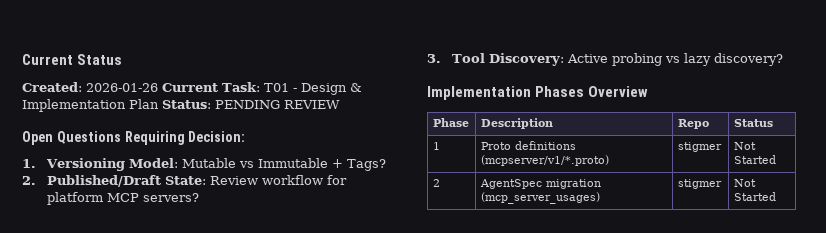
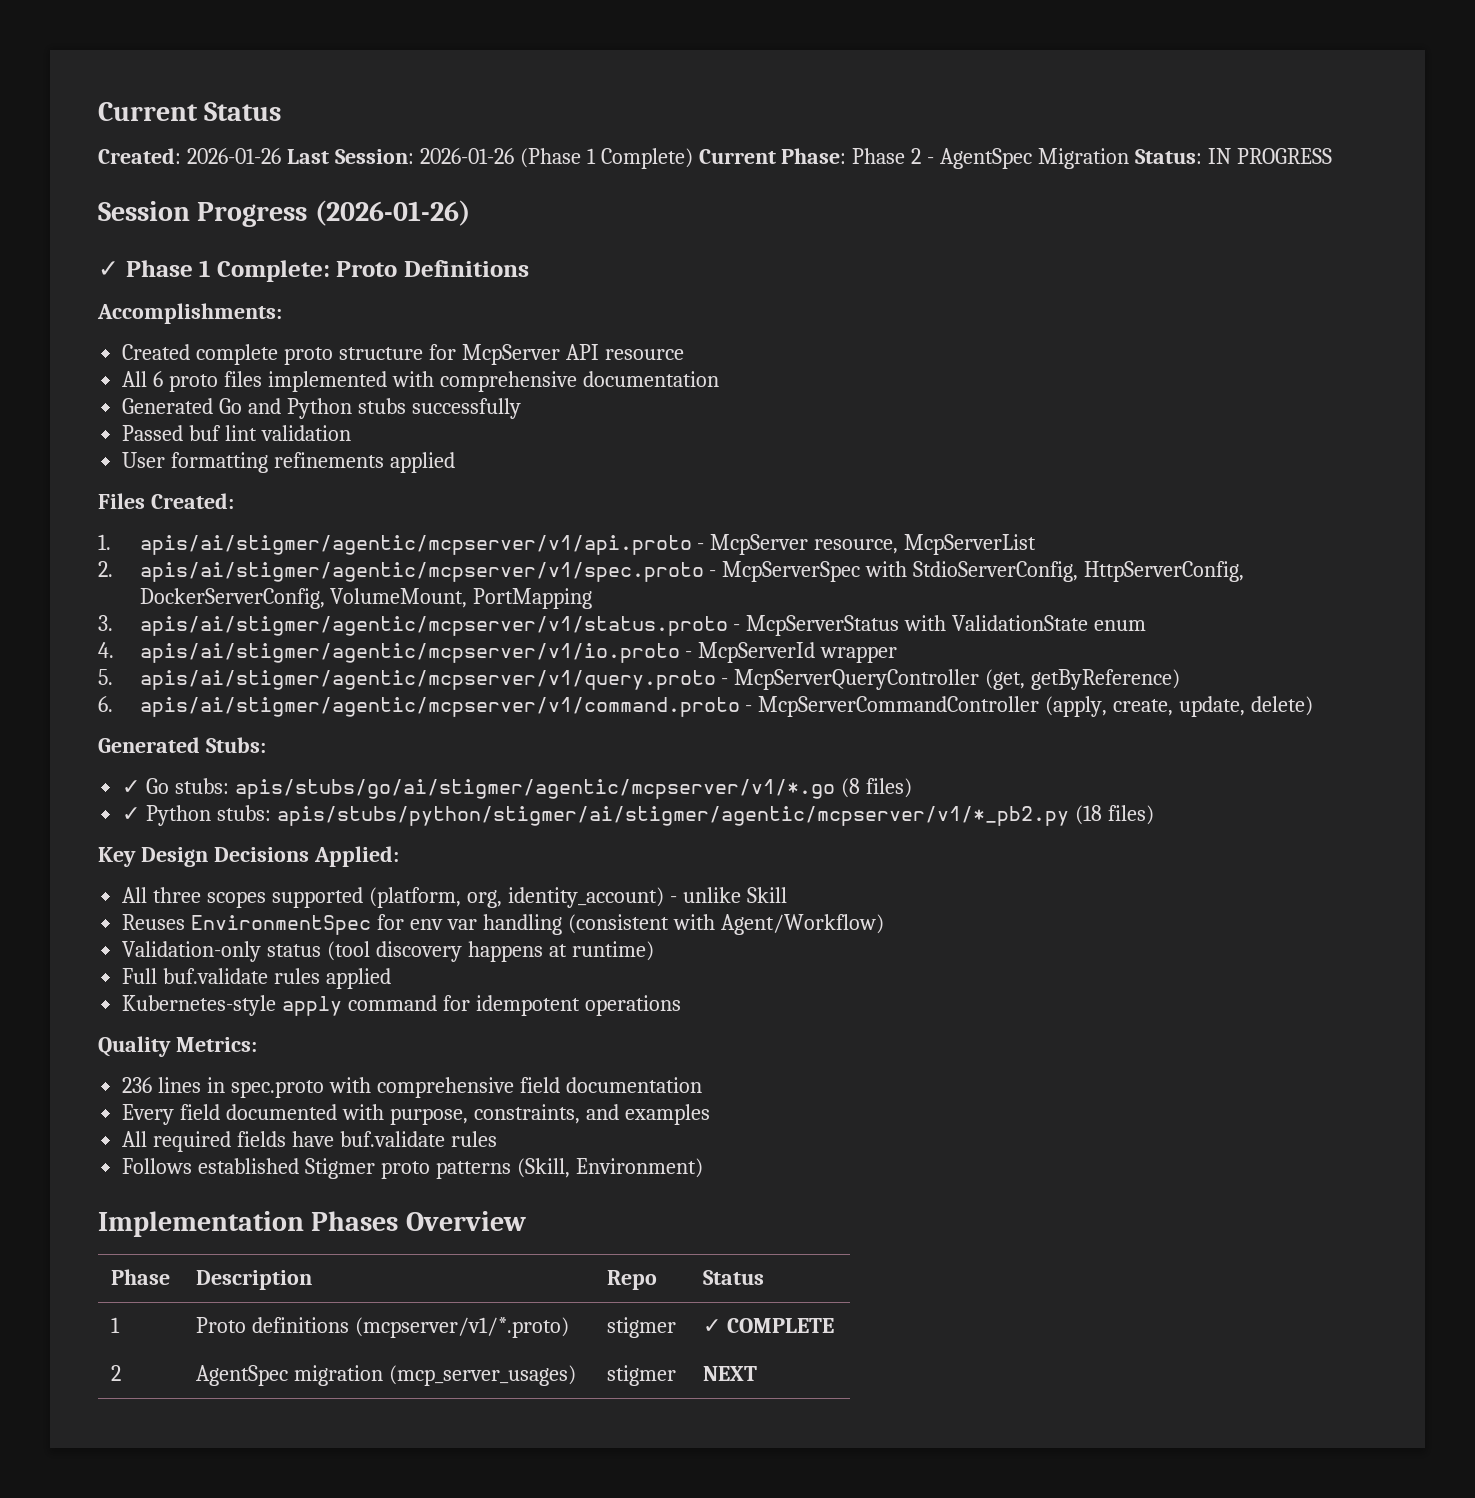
[162,82,362,95] [22,99,340,112] [22,131,246,145] [22,158,386,171] [22,175,347,187] [46,192,199,205] [427,53,783,66] Current Task: T01 - Design & Implementation Plan Status: PENDING REVIEW // Open Questions Requiring Decision: // 1. Versioning Model: Mutable vs Immutable + Tags? // 2. Published/Draft State: Review workflow for platform MCP servers? // 3. Tool Discovery: Active probing vs lazy discovery? -> [286,148,1332,169] [98,200,470,227] [98,260,530,282] [97,303,282,324] [122,344,684,365] [122,371,719,392] [122,398,521,419] [122,425,352,441] [122,452,456,473] [98,493,234,509] [98,534,1037,555] [98,561,1245,582] [139,588,593,609] [98,615,1147,636] [98,642,898,663] [98,669,1181,690] [98,696,1314,717] [98,737,266,753] [122,778,912,799] [122,805,1154,826] [98,846,399,867] [122,887,787,908] [122,914,884,935] [122,941,654,962] [122,968,392,989] [122,995,681,1016] [98,1036,257,1057] [122,1077,702,1098] [122,1104,710,1125] [122,1131,497,1152] [122,1158,703,1179] Last Session: 2026-01-26 (Phase 1 Complete) Current Phase: Phase 2 - AgentSpec Migration Status: IN PROGRESS // Session Progress (2026-01-26) // ✓ Phase 1 Complete: Proto Definitions // Accomplishments: // Created complete proto structure for McpServer API resource // All 6 proto files implemented with comprehensive documentation // Generated Go and Python stubs successfully // Passed buf lint validation // User formatting refinements applied // Files Created: // 1. apis/ai/stigmer/agentic/mcpserver/v1/api.proto - McpServer resource, McpServerList // 2. apis/ai/stigmer/agentic/mcpserver/v1/spec.proto - McpServerSpec with StdioServerConfig, HttpServerConfig, DockerServerConfig, VolumeMount, PortMapping // 3. apis/ai/stigmer/agentic/mcpserver/v1/status.proto - McpServerStatus with ValidationState enum // 4. apis/ai/stigmer/agentic/mcpserver/v1/io.proto - McpServerId wrapper // 5. apis/ai/stigmer/agentic/mcpserver/v1/query.proto - McpServerQueryController (get, getByReference) // 6. apis/ai/stigmer/agentic/mcpserver/v1/command.proto - McpServerCommandController (apply, create, update, delete) // Generated Stubs: // ✓ Go stubs: apis/stubs/go/ai/stigmer/agentic/mcpserver/v1/*.go (8 files) // ✓ Python stubs: apis/stubs/python/stigmer/ai/stigmer/agentic/mcpserver/v1/*_pb2.py (18 files) // Key Design Decisions Applied: // All three scopes supported (platform, org, identity_account) - unlike Skill // Reuses EnvironmentSpec for env var handling (consistent with Agent/Workflow) // Validation-only status (tool discovery happens at runtime) // Full buf.validate rules applied // Kubernetes-style apply command for idempotent operations // Quality Metrics: // 236 lines in spec.proto with comprehensive field documentation // Every field documented with purpose, constraints, and examples // All required fields have buf.validate rules // Follows established Stigmer proto patterns (Skill, Environment)
[733,142,756,150] [733,155,776,164] Not Started -> [702,1318,834,1333] ✓ COMPLETE
[733,179,756,187] [733,192,776,201] Not Started -> [702,1366,757,1381] NEXT

